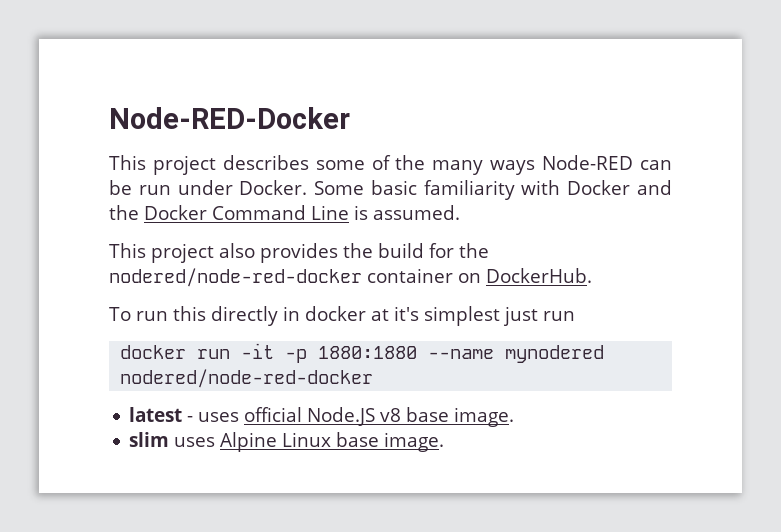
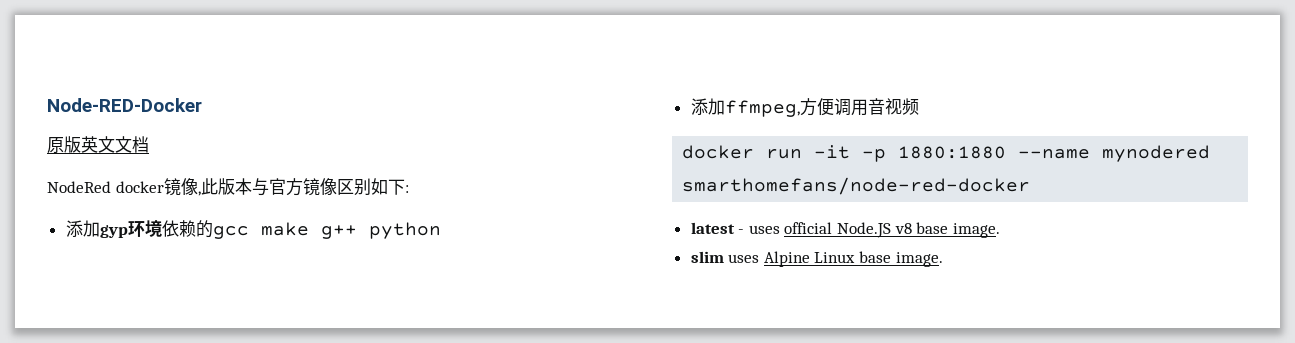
[109,155,673,175] [109,180,672,200] [109,205,460,220] [109,243,489,263] [109,268,592,287] [109,306,575,326] This project describes some of the many ways Node-RED can be run under Docker. Some basic familiarity with Docker and the Docker Command Line is assumed. // This project also provides the build for the nodered/node-red-docker container on DockerHub. // To run this directly in docker at it's simplest just run -> [47,136,149,153] [47,178,409,196] [65,220,441,239] [690,98,919,117] 原版英文文档 // NodeRed docker镜像,此版本与官方镜像区别如下: // 添加gyp环境依赖的gcc make g++ python // 添加ffmpeg,方便调用音视频
[120,369,374,388] nodered/node-red-docker -> [682,177,1031,195] smarthomefans/node-red-docker

